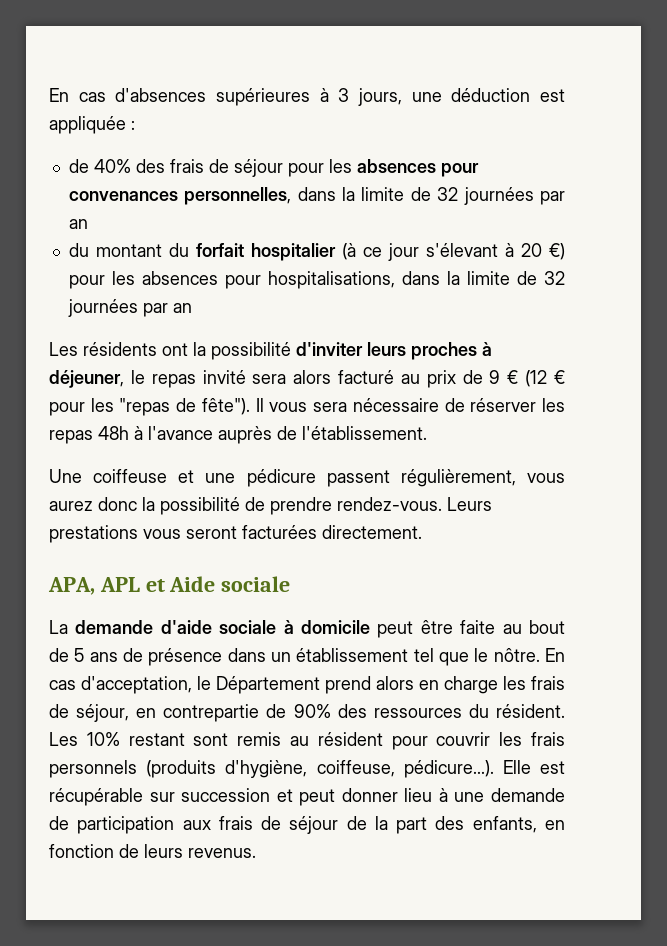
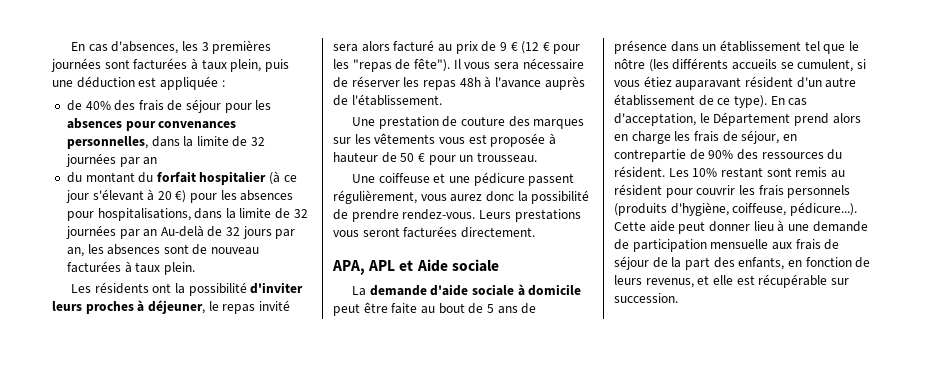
[49,88,403,106] En cas d'absences supérieures à 3 jours, -> [70,40,272,54] [51,58,289,72] En cas d'absences, les 3 premières journées sont facturées à taux plein, puis
(192, 308) none -> [160,225,296,239] [66,244,260,257] [66,261,195,275] Au-delà de 32 jours par an, les absences sont de nouveau facturées à taux plein.
(427, 433) none -> [351,116,585,129] [333,133,556,147] [333,152,537,165] // Une prestation de couture des marques sur les vêtements vous est proposée à hauteur de 50 € pour un trousseau.
[493,648,540,662] nôtre. -> [614,58,866,72] [614,76,857,90] [614,94,767,108] nôtre (les différents accueils se cumulent, si vous étiez auparavant résident d'un autre établissement de ce type).
[502,760,566,774] [49,788,293,806] Elle est récupérable sur succession et -> [614,221,675,232] Cette aide
(175, 825) none -> [710,239,769,249] mensuelle
[188,848,256,858] revenus. -> [645,274,849,288] [614,293,678,303] revenus, et elle est récupérable sur succession.

